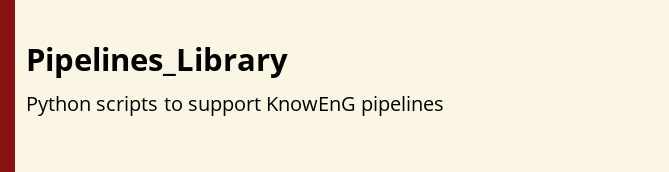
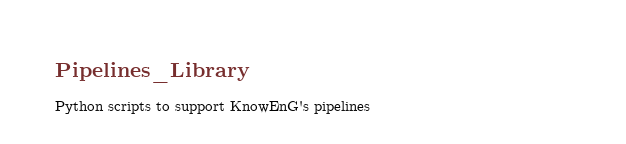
[266,97,357,111] KnowEnG -> [230,101,309,113] KnowEnG's

